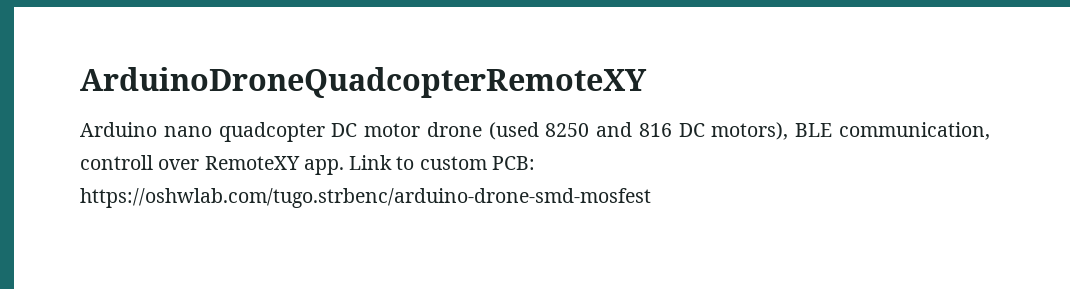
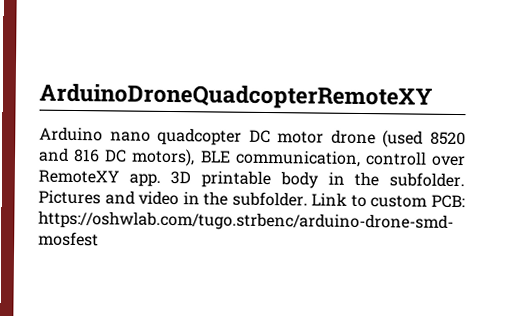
[545,123,590,137] 8250 -> [430,131,466,146] 8520
(344, 167) none -> [170,170,466,189] [38,189,308,207] 3D printable body in the subfolder. Pictures and video in the subfolder.

